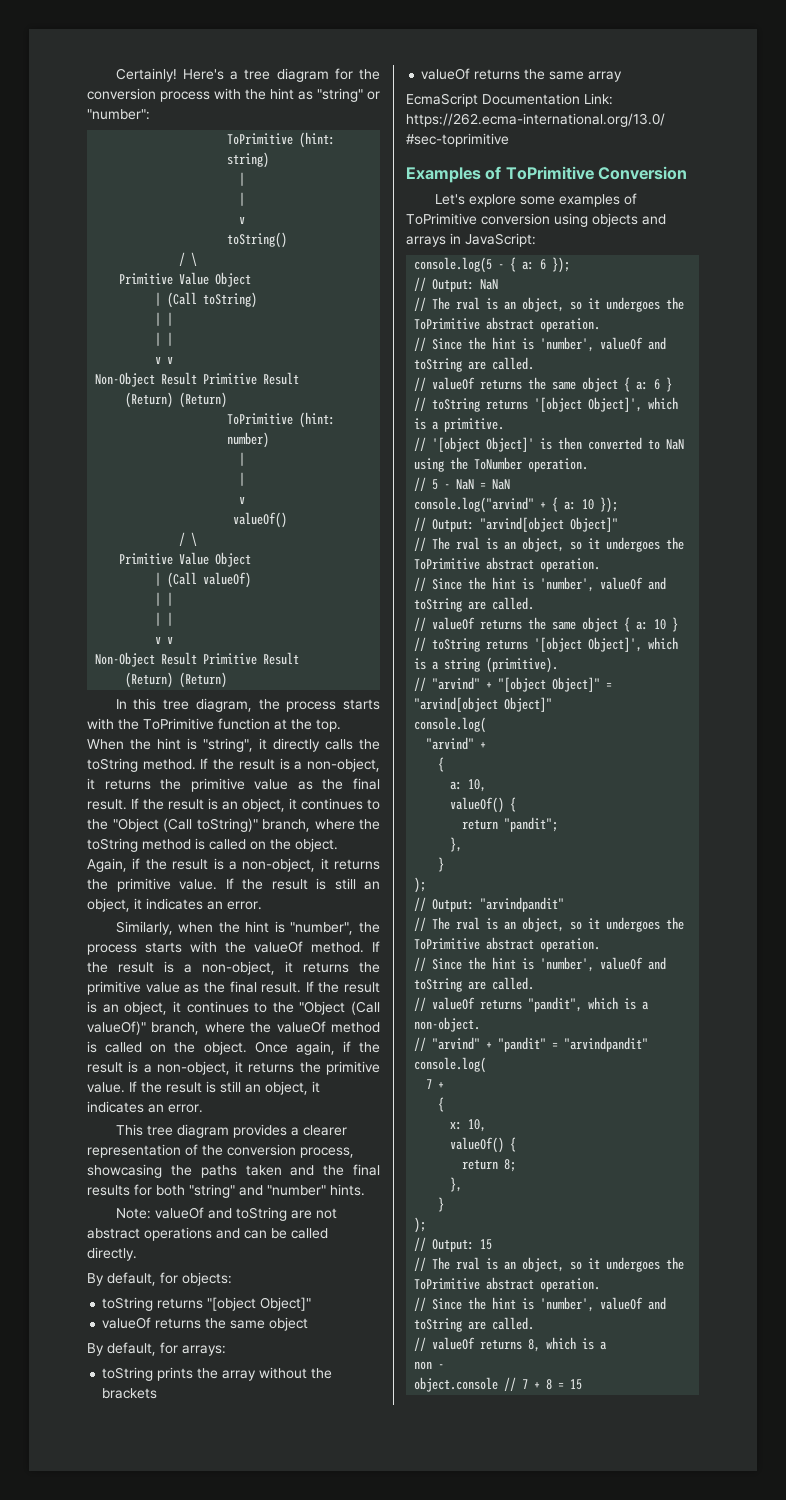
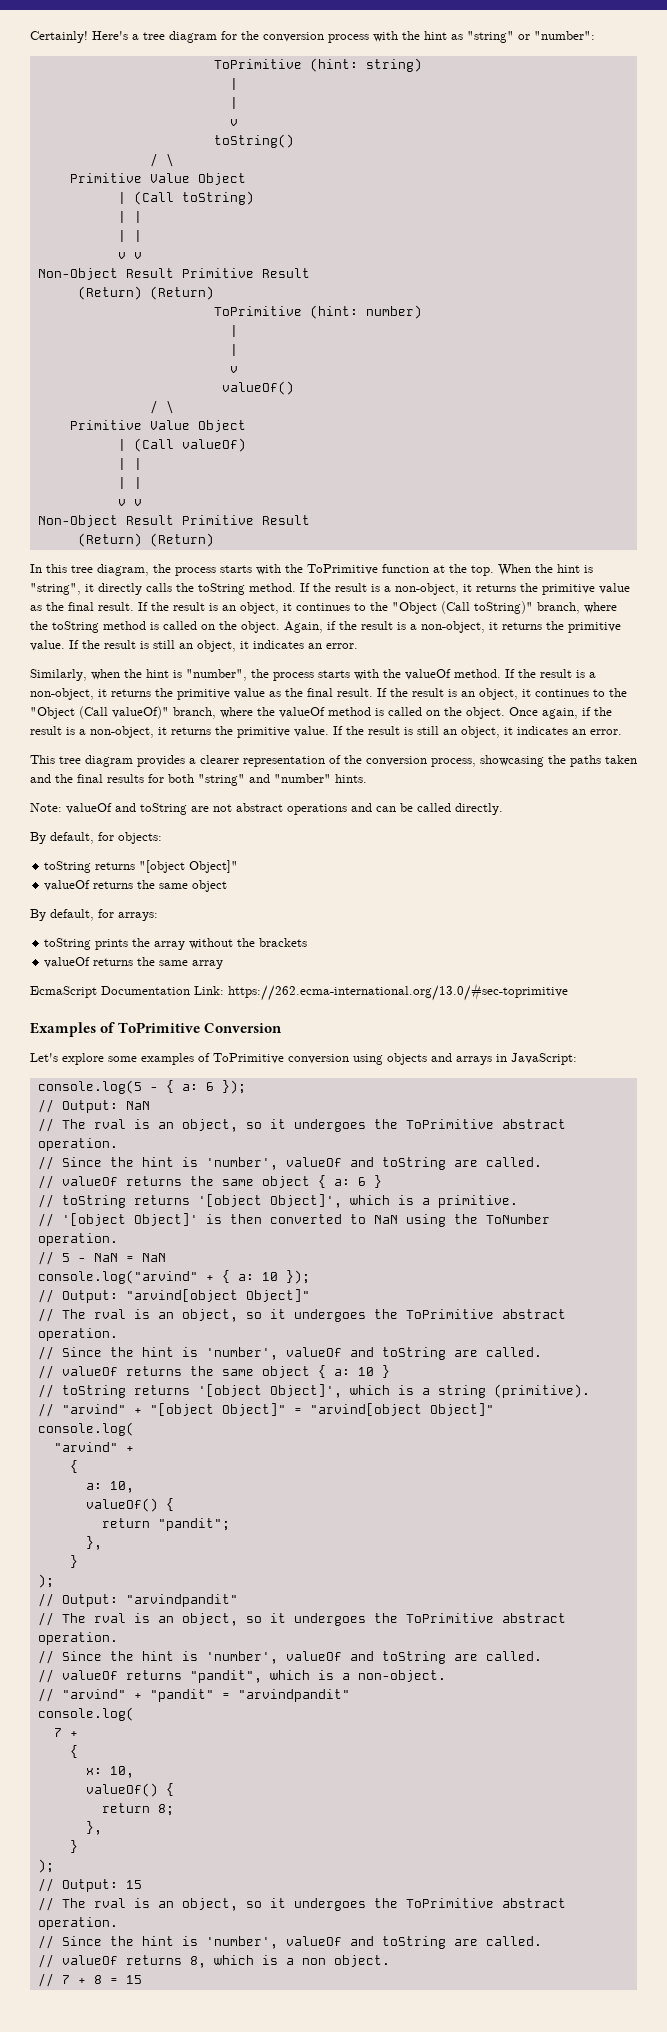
[414,1361,445,1370] [414,1377,499,1392] // non - // object.console -> [301,1955,390,1967] non object. //

